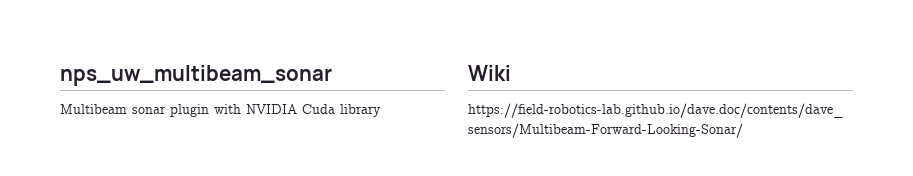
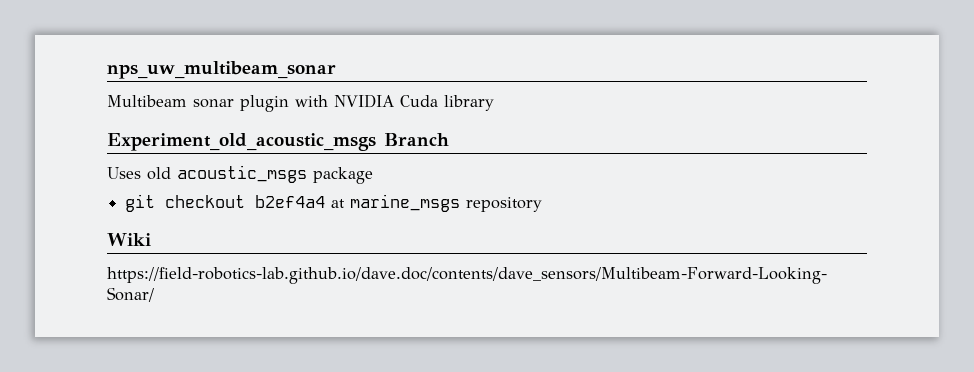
(381, 110) none -> [107,133,449,151] [107,165,373,184] [125,194,543,212] // Experiment_old_acoustic_msgs Branch // Uses old acoustic_msgs package // git checkout b2ef4a4 at marine_msgs repository

